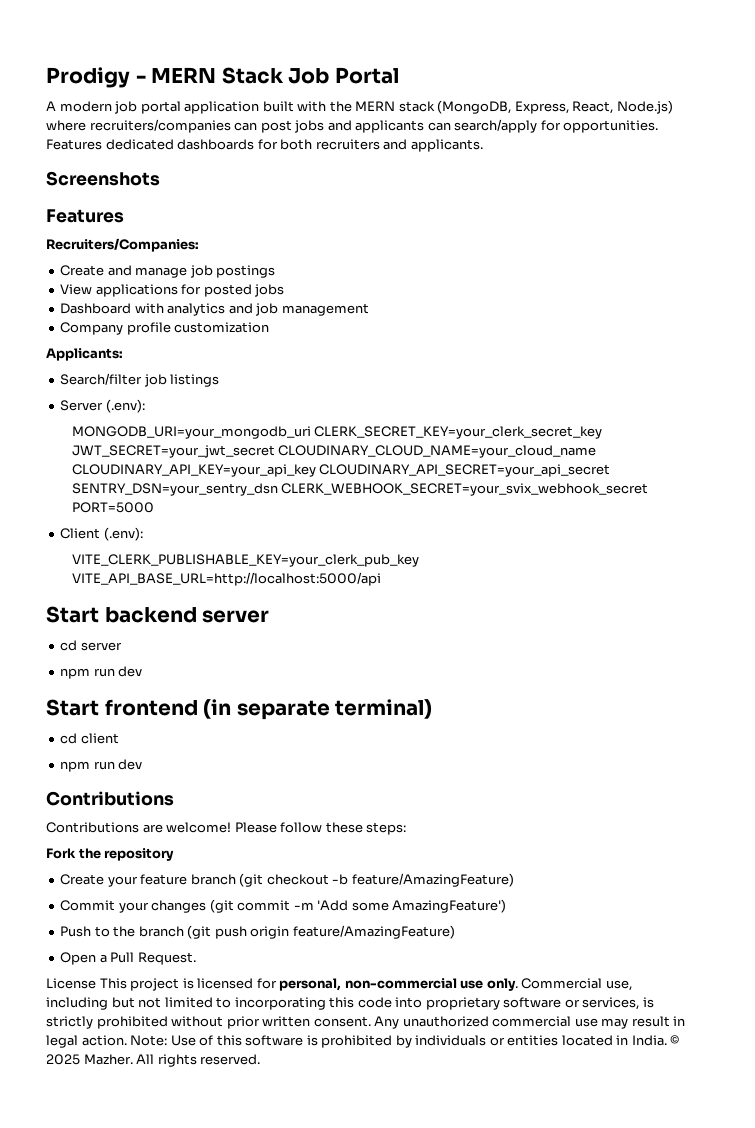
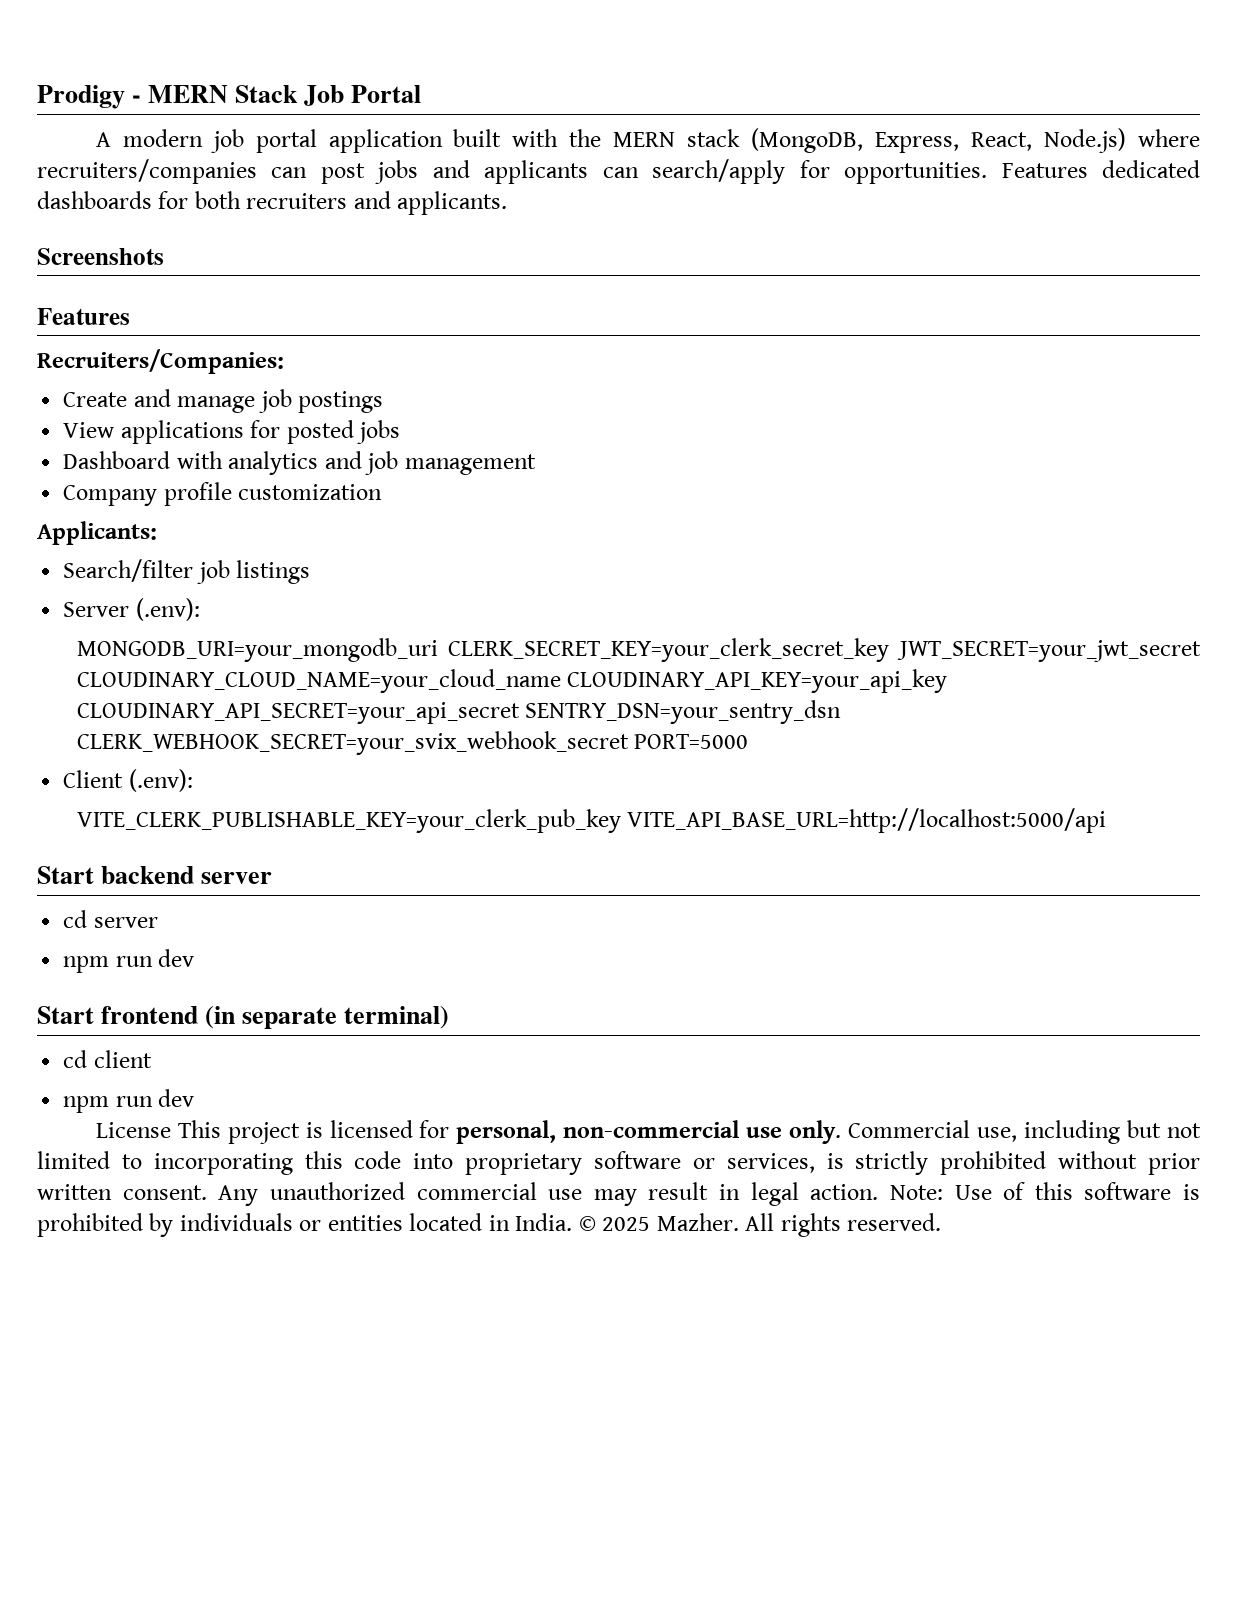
[46,791,174,806] [46,822,407,835] [46,848,175,861] [60,873,514,887] [60,899,507,913] [60,925,455,939] [60,952,196,965] // Contributions // Contributions are welcome! Please follow these steps: // Fork the repository // Create your feature branch (git checkout -b feature/AmazingFeature) // Commit your changes (git commit -m 'Add some AmazingFeature') // Push to the branch (git push origin feature/AmazingFeature) // Open a Pull Request. -> (195, 1098) none

